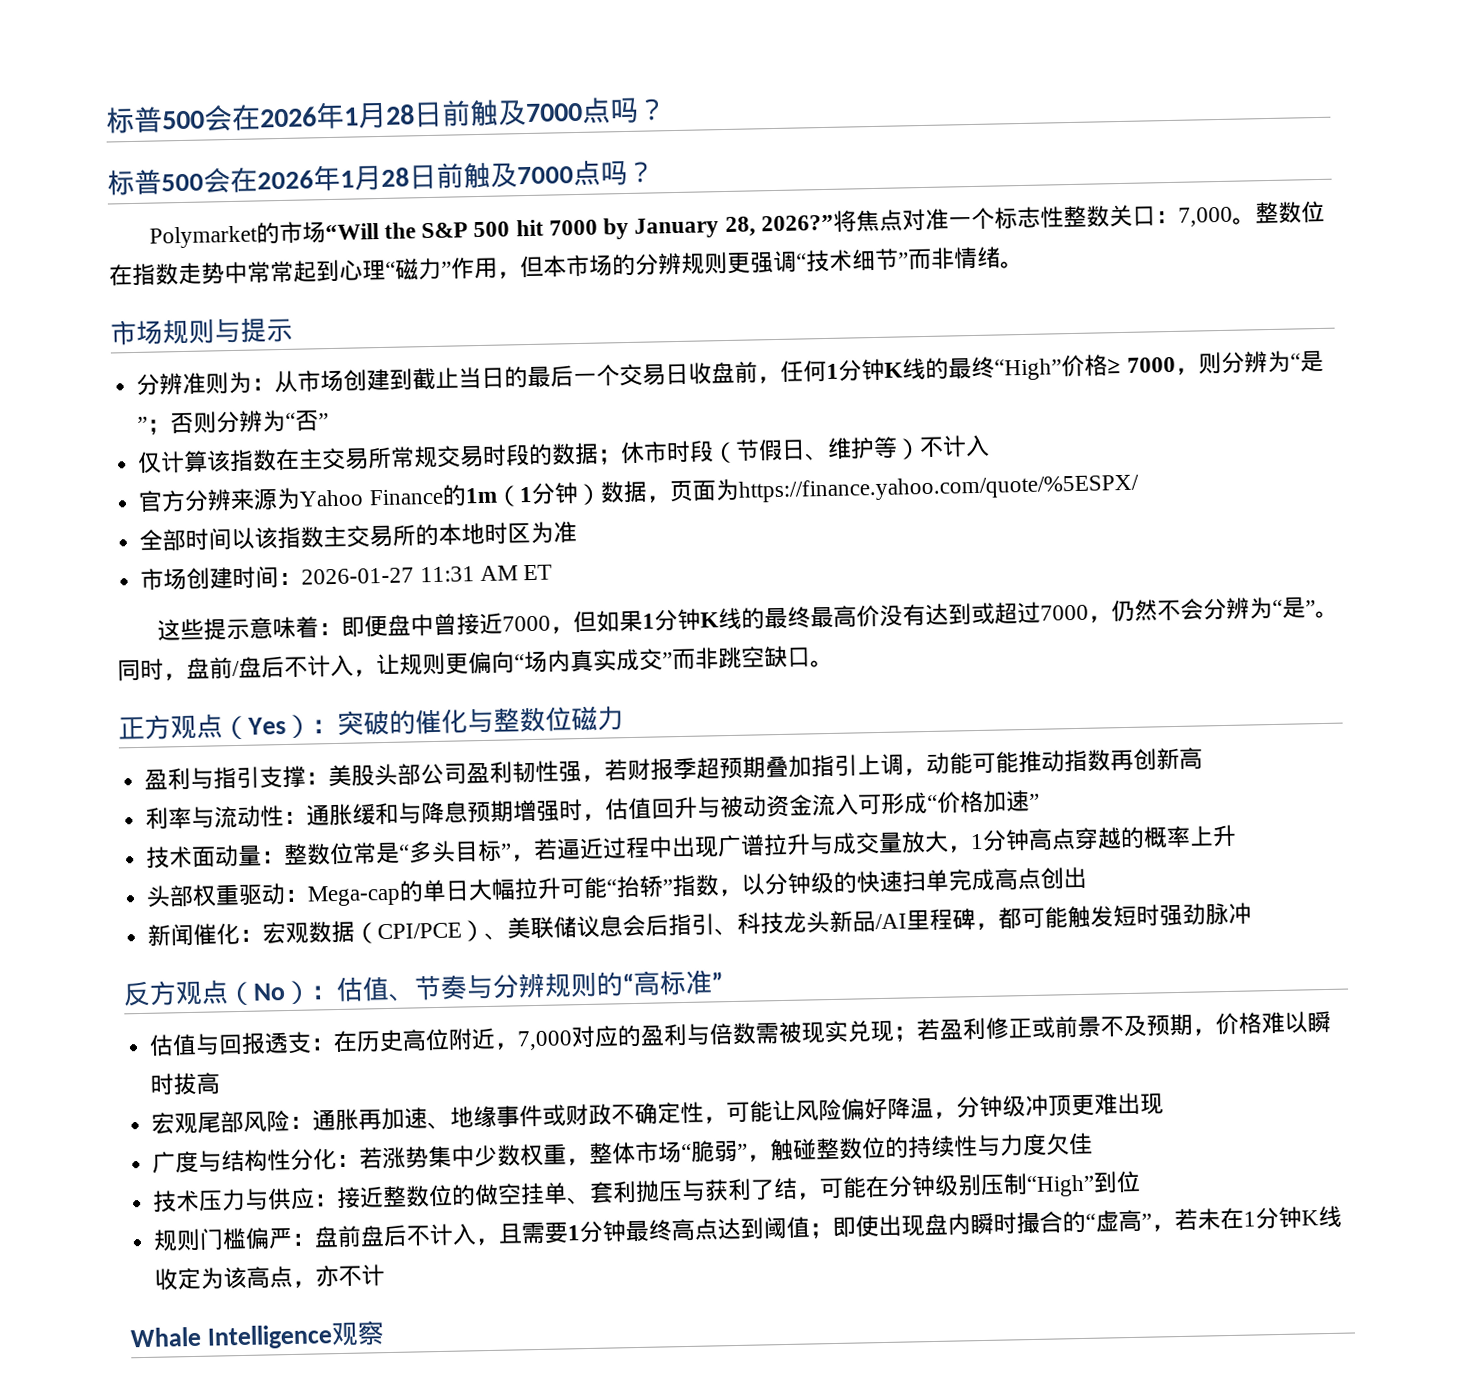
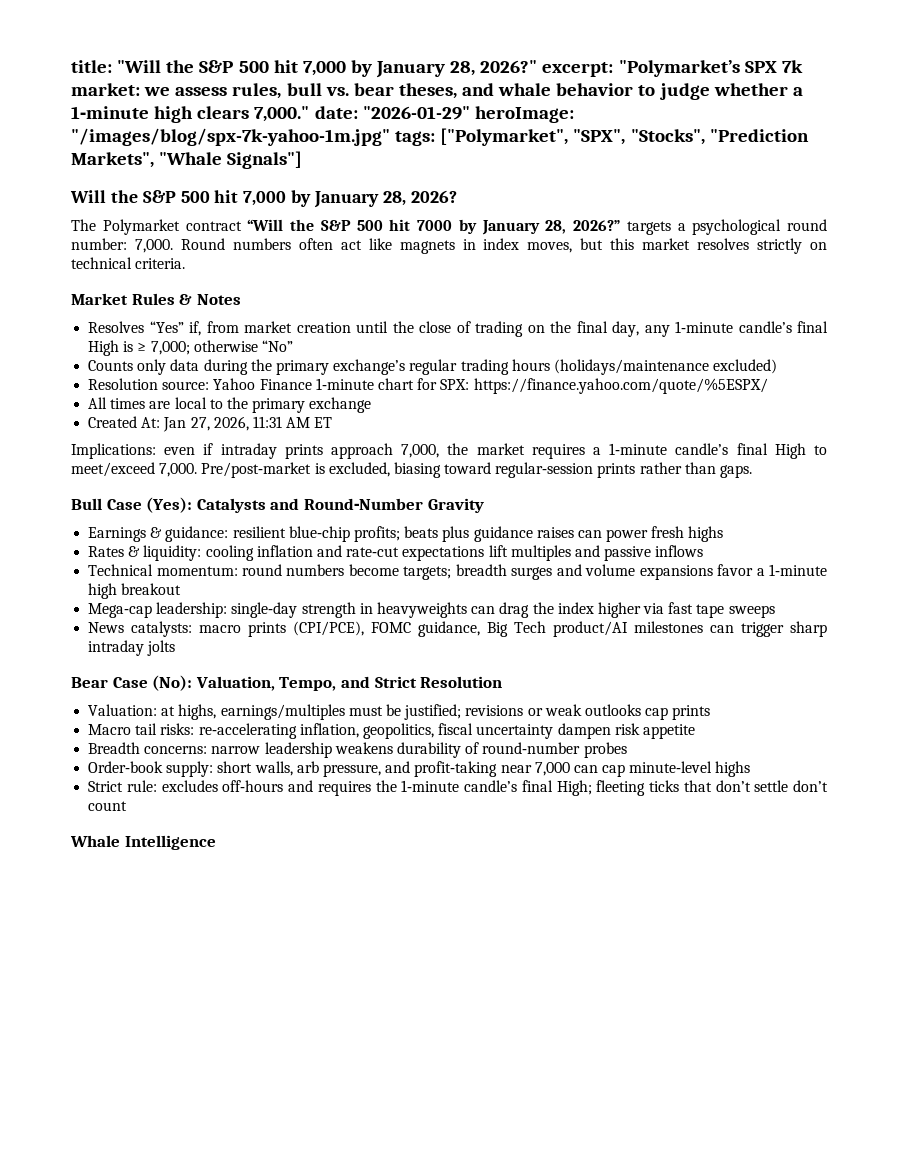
[105,97,667,134] [107,160,655,196] [148,221,326,249] 标普500会在2026年1月28日前触及7000点吗？ // 标普500会在2026年1月28日前触及7000点吗？ // Polymarket的市场 -> [71,60,803,78] [71,83,803,100] [71,106,574,123] [71,128,809,146] [71,151,303,169] [70,190,457,208] [71,219,242,235] title: "Will the S&P 500 hit 7,000 by January 28, 2026?" excerpt: "Polymarket’s SPX 7k market: we assess rules, bull vs. bear theses, and whale behavior to judge whether a 1‑minute high clears 7,000." date: "2026-01-29" heroImage: "/images/blog/spx-7k-yahoo-1m.jpg" tags: ["Polymarket", "SPX", "Stocks", "Prediction Markets", "Whale Signals"] // Will the S&P 500 hit 7,000 by January 28, 2026? // The Polymarket contract
[832,200,1325,233] [109,246,1024,287] [110,317,293,346] [136,349,1324,396] [137,409,330,435] [137,434,991,474] [138,473,1139,513] [139,521,578,552] [140,564,552,591] [156,596,1339,641] [117,645,834,682] [118,705,624,741] [144,747,1204,791] [145,789,1041,830] [145,824,1238,869] [146,866,1088,908] [147,902,1253,947] [123,969,723,1007] [149,1010,1332,1057] [150,1072,221,1096] [151,1092,1165,1135] [152,1132,1094,1174] [152,1170,1142,1213] [153,1205,1343,1252] [154,1264,386,1291] 将焦点对准一个标志性整数关口：7,000。整数位在指数走势中常常起到心理“磁力”作用，但本市场的分辨规则更强调“技术细节”而非情绪。 // 市场规则与提示 // 分辨准则为：从市场创建到截止当日的最后一个交易日收盘前，任何1分钟K线的最终“High”价格≥ 7000，则分辨为“是”；否则分辨为“否” // 仅计算该指数在主交易所常规交易时段的数据；休市时段（节假日、维护等）不计入 // 官方分辨来源为Yahoo Finance的1m（1分钟）数据，页面为https://finance.yahoo.com/quote/%5ESPX/ // 全部时间以该指数主交易所的本地时区为准 // 市场创建时间：2026-01-27 11:31 AM ET // 这些提示意味着：即便盘中曾接近7000，但如果1分钟K线的最终最高价没有达到或超过7000，仍然不会分辨为“是”。同时，盘前/盘后不计入，让规则更偏向“场内真实成交”而非跳空缺口。 // 正方观点（Yes）：突破的催化与整数位磁力 // 盈利与指引支撑：美股头部公司盈利韧性强，若财报季超预期叠加指引上调，动能可能推动指数再创新高 // 利率与流动性：通胀缓和与降息预期增强时，估值回升与被动资金流入可形成“价格加速” // 技术面动量：整数位常是“多头目标”，若逼近过程中出现广谱拉升与成交量放大，1分钟高点穿越的概率上升 // 头部权重驱动：Mega-cap的单日大幅拉升可能“抬轿”指数，以分钟级的快速扫单完成高点创出 // 新闻催化：宏观数据（CPI/PCE）、美联储议息会后指引、科技龙头新品/AI里程碑，都可能触发短时强劲脉冲 // 反方观点（No）：估值、节奏与分辨规则的“高标准” // 估值与回报透支：在历史高位附近，7,000对应的盈利与倍数需被现实兑现；若盈利修正或前景不及预期，价格难以瞬时拔高 // 宏观尾部风险：通胀再加速、地缘事件或财政不确定性，可能让风险偏好降温，分钟级冲顶更难出现 // 广度与结构性分化：若涨势集中少数权重，整体市场“脆弱”，触碰整数位的持续性与力度欠佳 // 技术压力与供应：接近整数位的做空挂单、套利抛压与获利了结，可能在分钟级别压制“High”到位 // 规则门槛偏严：盘前盘后不计入，且需要1分钟最终高点达到阈值；即使出现盘内瞬时撮合的“虚高”，若未在1分钟K线收定为该高点，亦不计 -> [626,219,827,235] [71,238,827,254] [71,257,186,269] [71,293,241,305] [88,321,829,337] [88,340,293,356] [88,359,778,375] [88,378,768,394] [88,397,372,413] [88,416,333,432] [71,443,828,459] [71,462,753,478] [71,497,484,513] [88,526,724,542] [88,545,704,561] [88,564,828,580] [88,583,182,599] [88,602,775,618] [88,621,828,637] [88,640,176,656] [71,675,503,691] [88,704,711,720] [88,723,695,739] [88,742,627,758] [88,761,751,777] [88,780,829,796] [88,801,128,811] targets a psychological round number: 7,000. Round numbers often act like magnets in index moves, but this market resolves strictly on technical criteria. // Market Rules & Notes // Resolves “Yes” if, from market creation until the close of trading on the final day, any 1‑minute candle’s final High is ≥ 7,000; otherwise “No” // Counts only data during the primary exchange’s regular trading hours (holidays/maintenance excluded) // Resolution source: Yahoo Finance 1‑minute chart for SPX: https://finance.yahoo.com/quote/%5ESPX/ // All times are local to the primary exchange // Created At: Jan 27, 2026, 11:31 AM ET // Implications: even if intraday prints approach 7,000, the market requires a 1‑minute candle’s final High to meet/exceed 7,000. Pre/post‑market is excluded, biasing toward regular‑session prints rather than gaps. // Bull Case (Yes): Catalysts and Round‑Number Gravity // Earnings & guidance: resilient blue‑chip profits; beats plus guidance raises can power fresh highs // Rates & liquidity: cooling inflation and rate‑cut expectations lift multiples and passive inflows // Technical momentum: round numbers become targets; breadth surges and volume expansions favor a 1‑minute high breakout // Mega‑cap leadership: single‑day strength in heavyweights can drag the index higher via fast tape sweeps // News catalysts: macro prints (CPI/PCE), FOMC guidance, Big Tech product/AI milestones can trigger sharp intraday jolts // Bear Case (No): Valuation, Tempo, and Strict Resolution // Valuation: at highs, earnings/multiples must be justified; revisions or weak outlooks cap prints // Macro tail risks: re‑accelerating inflation, geopolitics, fiscal uncertainty dampen risk appetite // Breadth concerns: narrow leadership weakens durability of round‑number probes // Order‑book supply: short walls, arb pressure, and profit‑taking near 7,000 can cap minute‑level highs // Strict rule: excludes off‑hours and requires the 1‑minute candle’s final High; fleeting ticks that don’t settle don’t count
[330,1320,385,1347] 观察 -> (216, 842) none

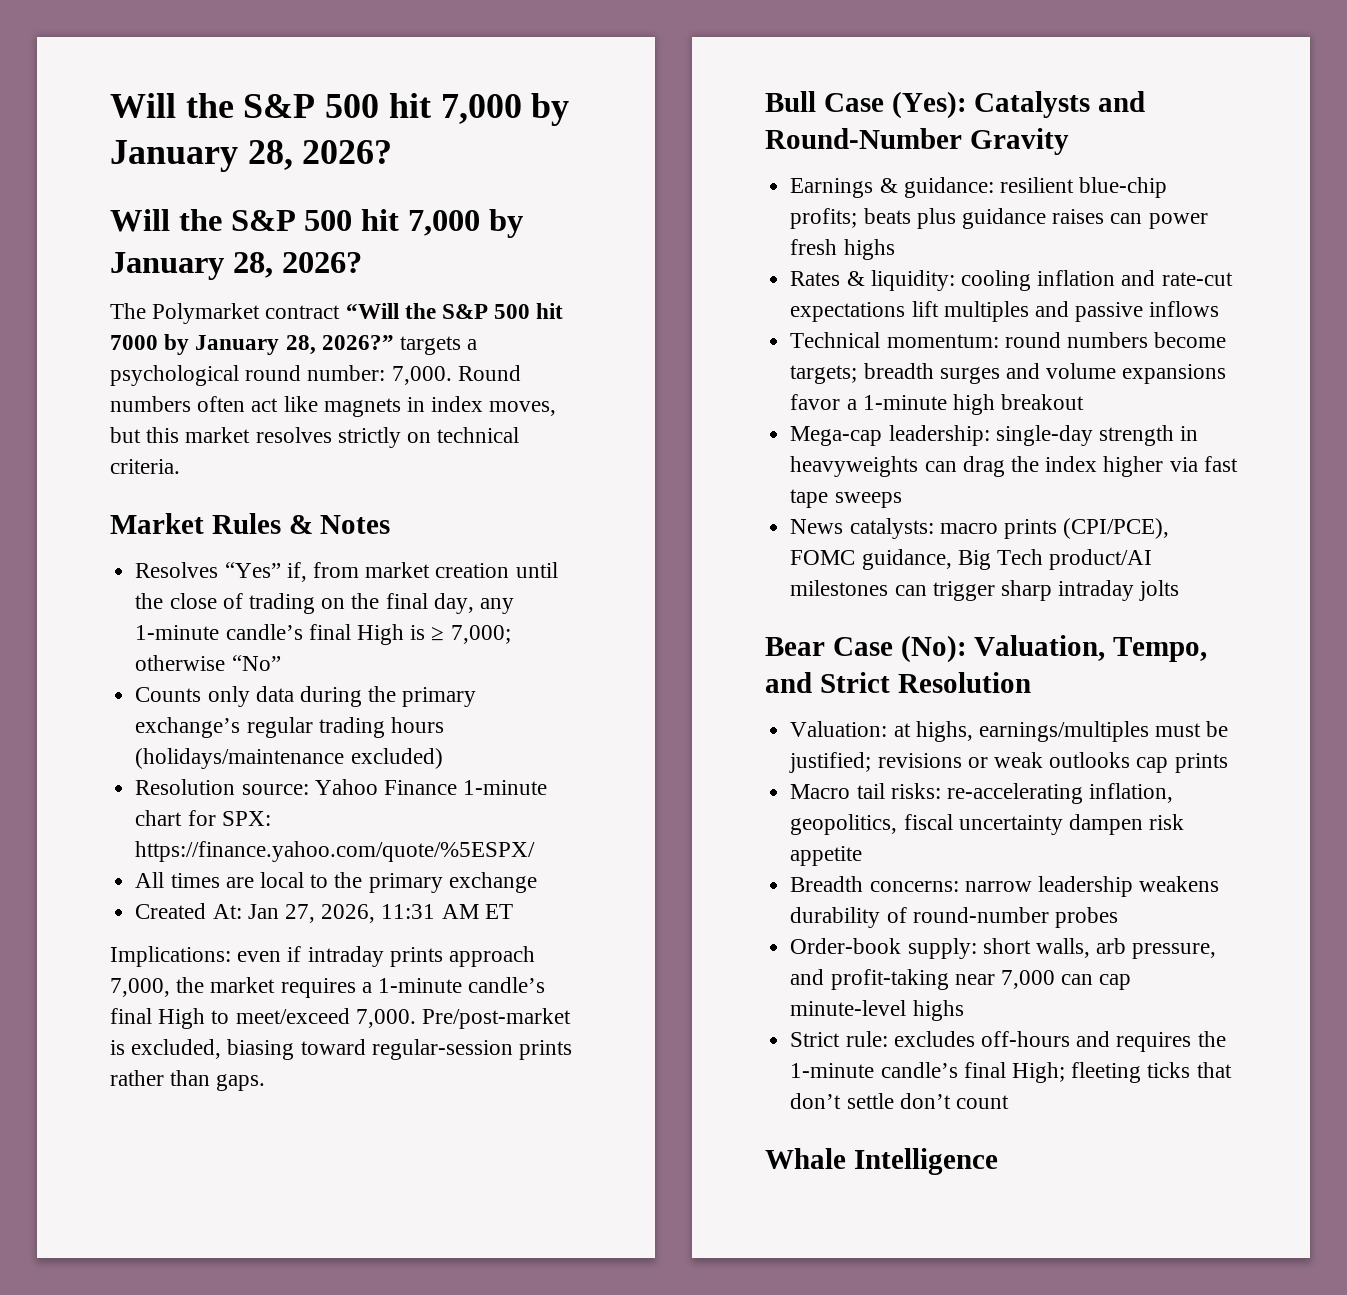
[71,60,803,78] [71,83,803,100] [71,106,574,123] [71,128,809,146] [71,151,303,169] title: "Will the S&P 500 hit 7,000 by January 28, 2026?" excerpt: "Polymarket’s SPX 7k market: we assess rules, bull vs. bear theses, and whale behavior to judge whether a 1‑minute high clears 7,000." date: "2026-01-29" heroImage: "/images/blog/spx-7k-yahoo-1m.jpg" tags: ["Polymarket", "SPX", "Stocks", "Prediction Markets", "Whale Signals"] -> [110,93,570,126] [110,140,393,172] Will the S&P 500 hit 7,000 by January 28, 2026?

